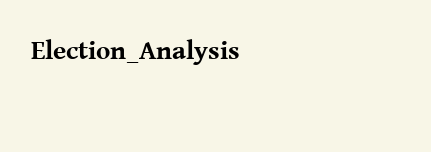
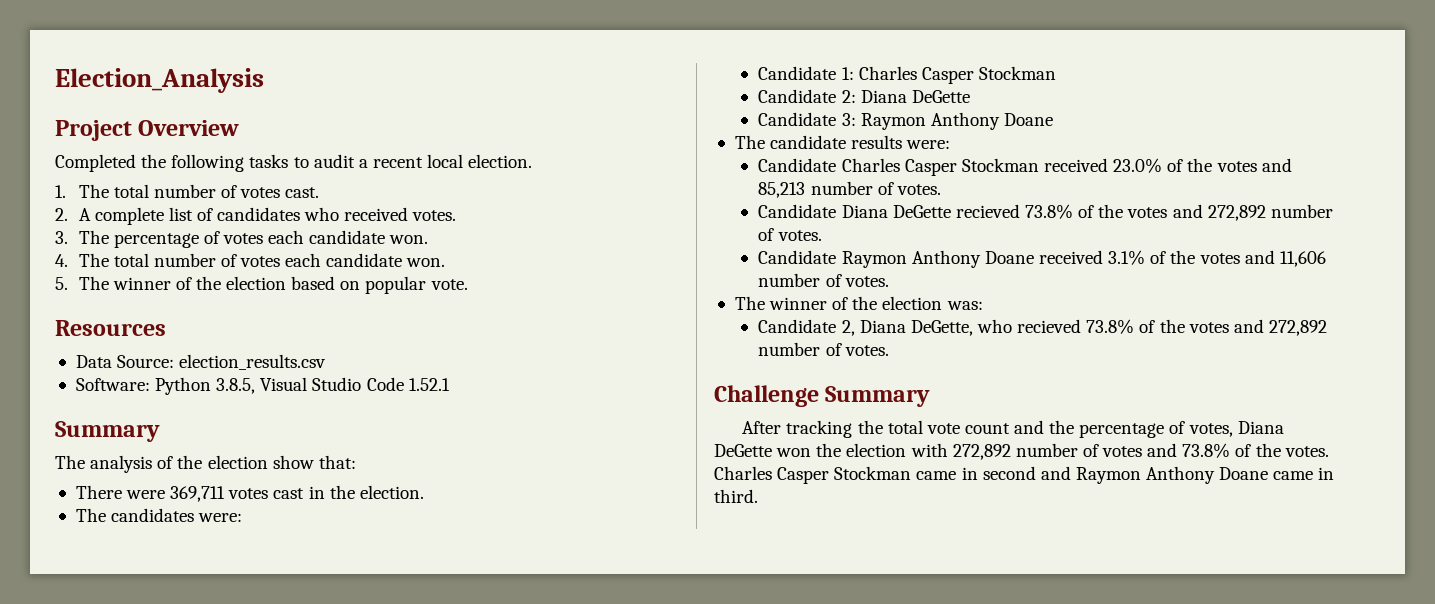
(240, 52) none -> [55,120,240,141] [55,154,533,172] [55,184,320,198] [55,207,457,225] [55,230,429,248] [55,253,446,267] [55,276,468,294] [55,320,166,336] [75,354,327,370] [75,377,450,395] [55,421,160,442] [55,455,356,473] [75,485,424,502] [75,508,243,522] [758,66,1056,84] [758,89,970,103] [758,112,1053,130] [734,135,951,149] [758,158,1292,176] [758,181,941,198] [758,204,1333,221] [758,228,822,241] [758,250,1326,268] [758,273,889,287] [734,296,983,310] [758,319,1327,336] [758,342,889,356] [714,385,931,407] [742,420,1284,438] [714,443,1329,460] [714,466,1335,484] [714,489,758,503] // Project Overview // Completed the following tasks to audit a recent local election. // 1. The total number of votes cast. // 2. A complete list of candidates who received votes. // 3. The percentage of votes each candidate won. // 4. The total number of votes each candidate won. // 5. The winner of the election based on popular vote. // Resources // Data Source: election_results.csv // Software: Python 3.8.5, Visual Studio Code 1.52.1 // Summary // The analysis of the election show that: // There were 369,711 votes cast in the election. // The candidates were: // Candidate 1: Charles Casper Stockman // Candidate 2: Diana DeGette // Candidate 3: Raymon Anthony Doane // The candidate results were: // Candidate Charles Casper Stockman received 23.0% of the votes and 85,213 number of votes. // Candidate Diana DeGette recieved 73.8% of the votes and 272,892 number of votes. // Candidate Raymon Anthony Doane received 3.1% of the votes and 11,606 number of votes. // The winner of the election was: // Candidate 2, Diana DeGette, who recieved 73.8% of the votes and 272,892 number of votes. // Challenge Summary // After tracking the total vote count and the percentage of votes, Diana DeGette won the election with 272,892 number of votes and 73.8% of the votes. Charles Casper Stockman came in second and Raymon Anthony Doane came in third.

